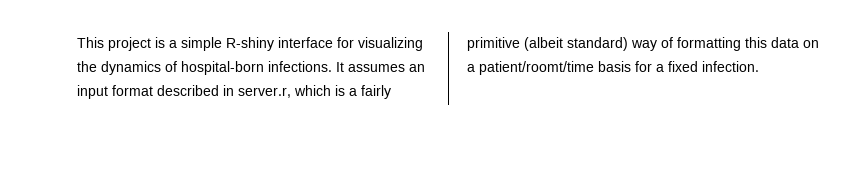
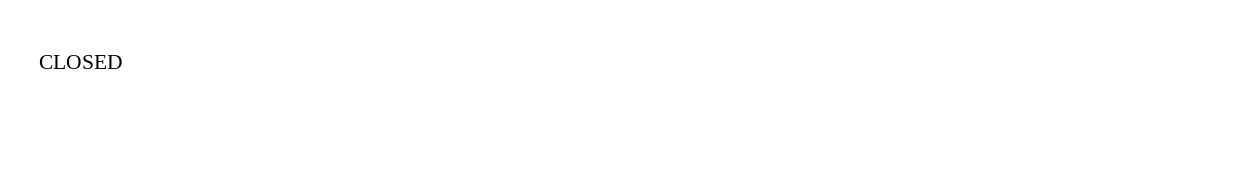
[77,37,423,51] [77,61,425,75] [77,85,391,99] [467,37,819,51] [467,61,759,75] This project is a simple R-shiny interface for visualizing the dynamics of hospital-born infections. It assumes an input format described in server.r, which is a fairly primitive (albeit standard) way of formatting this data on a patient/roomt/time basis for a fixed infection. -> [39,55,123,69] CLOSED

